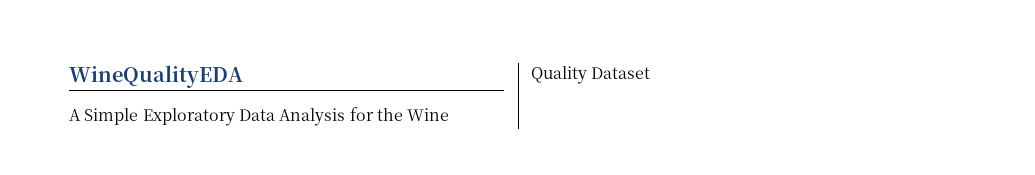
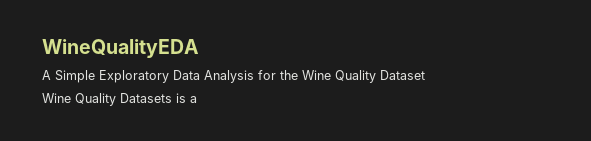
(651, 73) none -> [42,93,197,106] // Wine Quality Datasets is a

